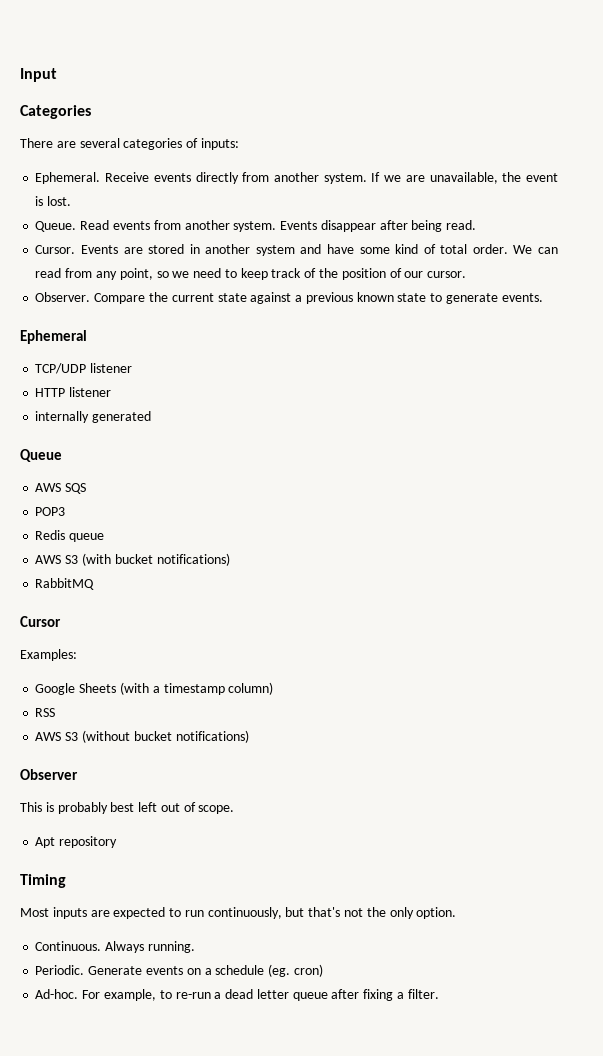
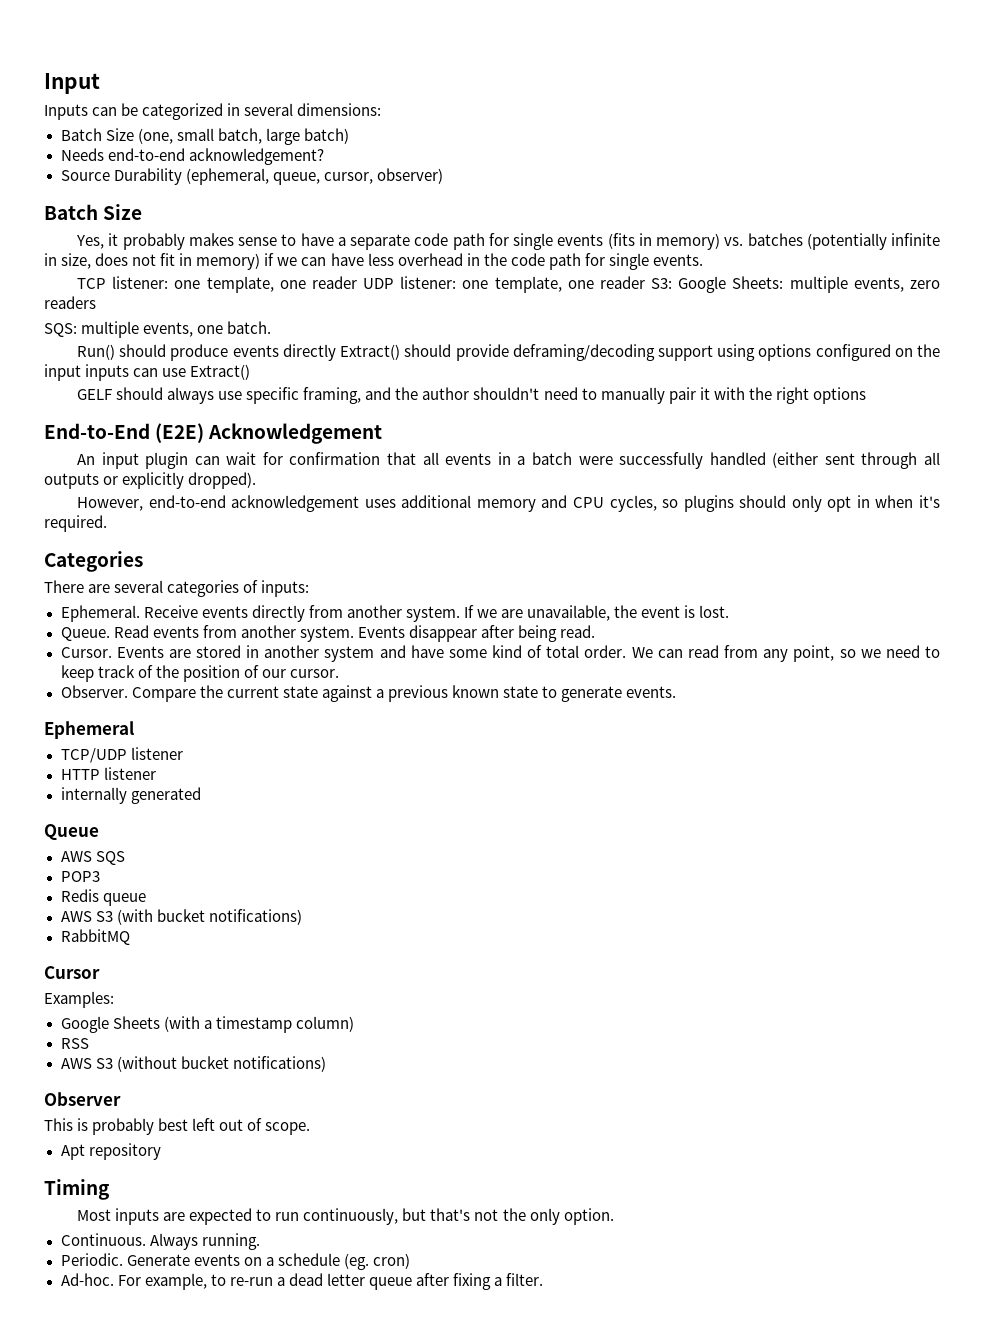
(57, 75) none -> [44,103,382,120] [60,128,349,145] [60,148,324,165] [60,168,443,185] [44,204,143,220] [76,233,940,250] [44,253,703,270] [77,276,940,293] [44,296,96,309] [44,321,272,338] [77,344,941,361] [44,364,251,381] [77,387,866,404] [44,423,383,444] [77,452,940,469] [44,472,257,489] [77,495,940,512] [44,515,107,532] // Inputs can be categorized in several dimensions: // Batch Size (one, small batch, large batch) // Needs end-to-end acknowledgement? // Source Durability (ephemeral, queue, cursor, observer) // Batch Size // Yes, it probably makes sense to have a separate code path for single events (fits in memory) vs. batches (potentially infinite in size, does not fit in memory) if we can have less overhead in the code path for single events. // TCP listener: one template, one reader UDP listener: one template, one reader S3: Google Sheets: multiple events, zero readers // SQS: multiple events, one batch. // Run() should produce events directly Extract() should provide deframing/decoding support using options configured on the input inputs can use Extract() // GELF should always use specific framing, and the author shouldn't need to manually pair it with the right options // End-to-End (E2E) Acknowledgement // An input plugin can wait for confirmation that all events in a batch were successfully handled (either sent through all outputs or explicitly dropped). // However, end-to-end acknowledgement uses additional memory and CPU cycles, so plugins should only opt in when it's required.

